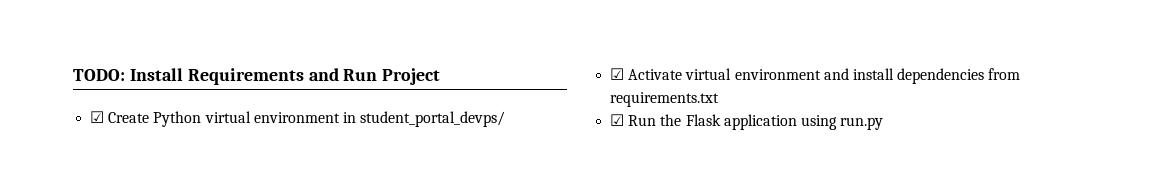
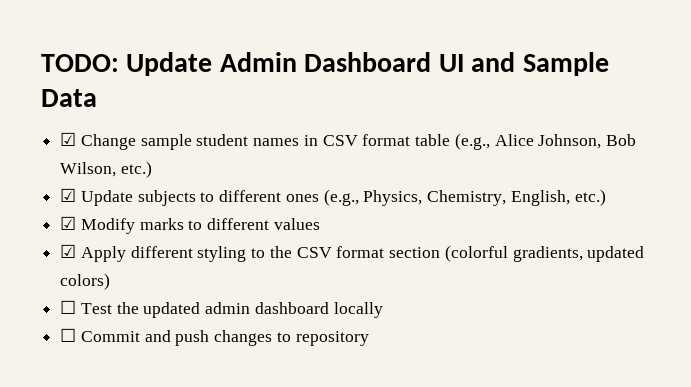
[129,68,441,85] [90,111,506,127] [610,68,1021,84] [610,92,720,107] [610,114,884,130] Install Requirements and Run Project // ☑ Create Python virtual environment in student_portal_devps/ // ☑ Activate virtual environment and install dependencies from requirements.txt // ☑ Run the Flask application using run.py -> [126,52,609,76] [41,89,97,107] [60,132,636,150] [60,161,152,178] [60,188,606,206] [60,216,320,234] [60,244,645,262] [60,273,111,290] [60,300,383,318] [60,328,369,346] Update Admin Dashboard UI and Sample Data // ☑ Change sample student names in CSV format table (e.g., Alice Johnson, Bob Wilson, etc.) // ☑ Update subjects to different ones (e.g., Physics, Chemistry, English, etc.) // ☑ Modify marks to different values // ☑ Apply different styling to the CSV format section (colorful gradients, updated colors) // ☐ Test the updated admin dashboard locally // ☐ Commit and push changes to repository

